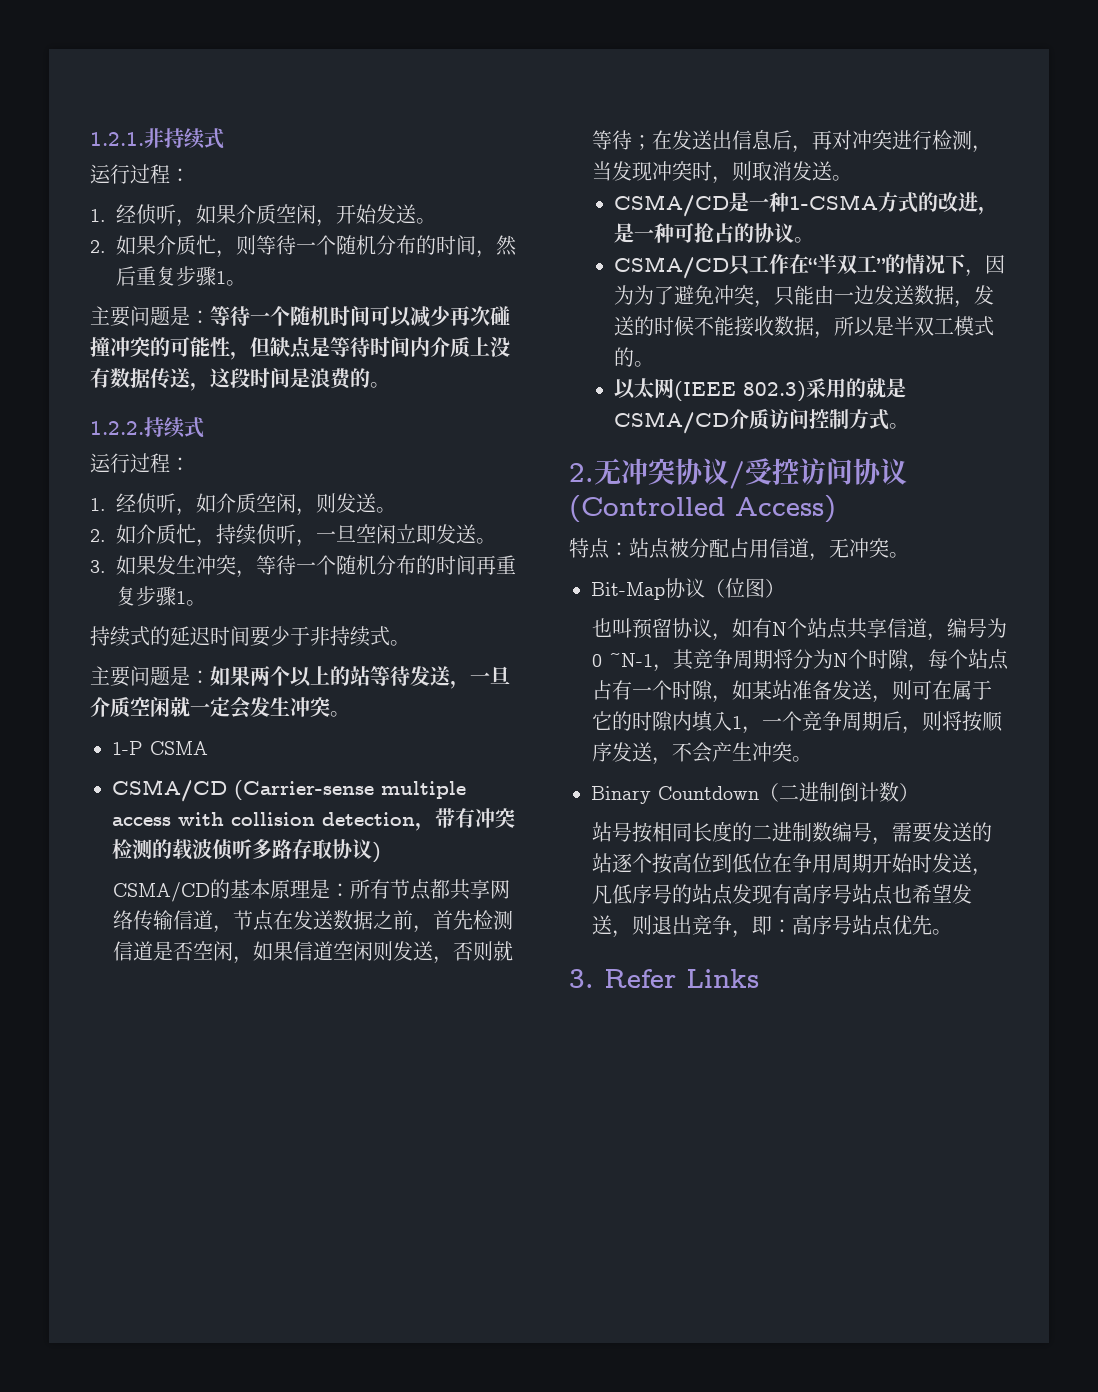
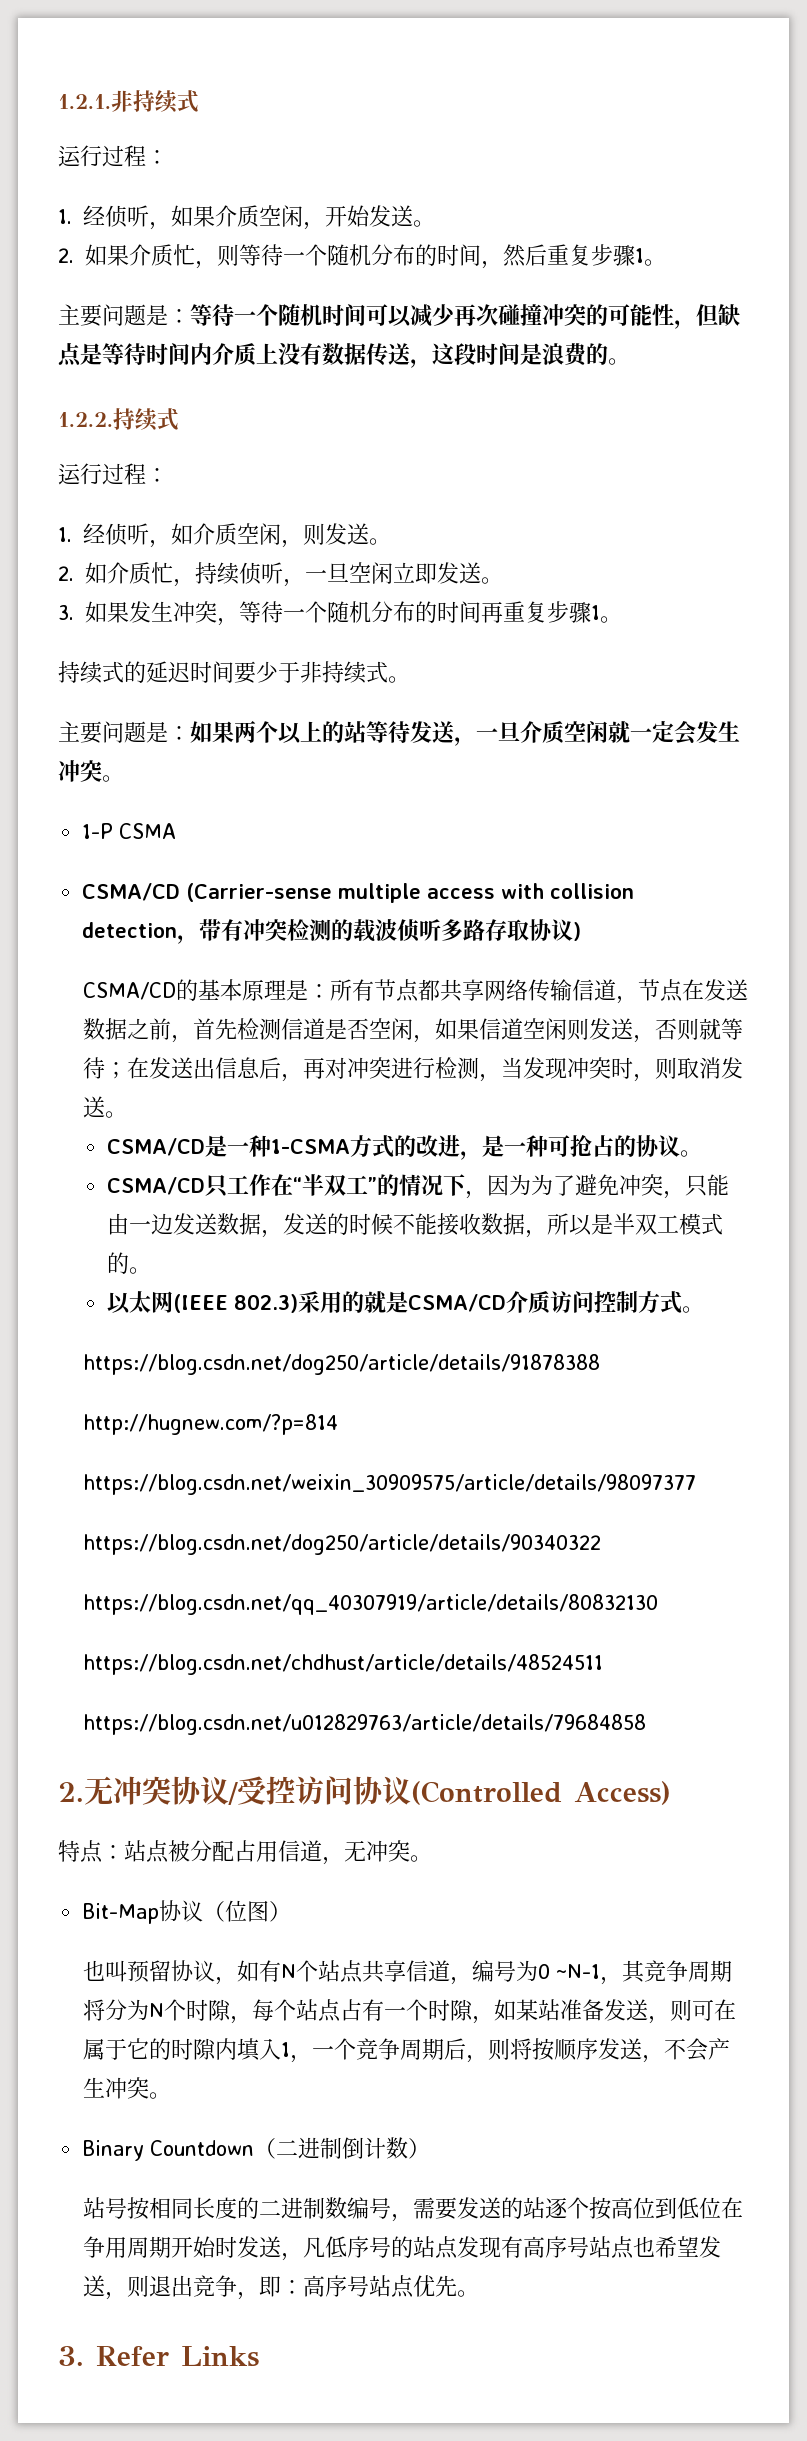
(909, 426) none -> [82,1354,600,1375] [82,1414,338,1435] [82,1474,696,1495] [82,1534,601,1555] [82,1594,658,1615] [82,1654,603,1675] [82,1714,646,1735] // https://blog.csdn.net/dog250/article/details/91878388 // http://hugnew.com/?p=814 // https://blog.csdn.net/weixin_30909575/article/details/98097377 // https://blog.csdn.net/dog250/article/details/90340322 // https://blog.csdn.net/qq_40307919/article/details/80832130 // https://blog.csdn.net/chdhust/article/details/48524511 // https://blog.csdn.net/u012829763/article/details/79684858

